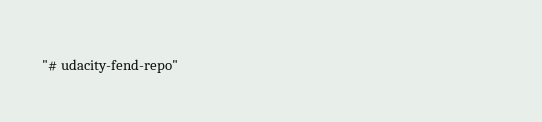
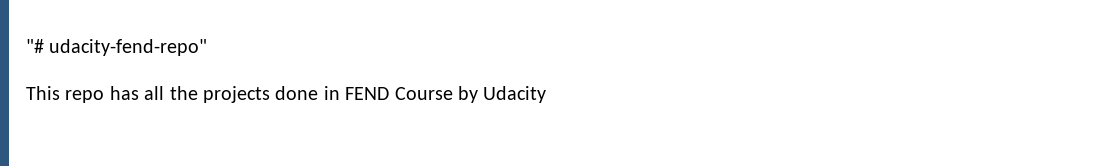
(178, 66) none -> [26,86,547,103] // This repo has all the projects done in FEND Course by Udacity

